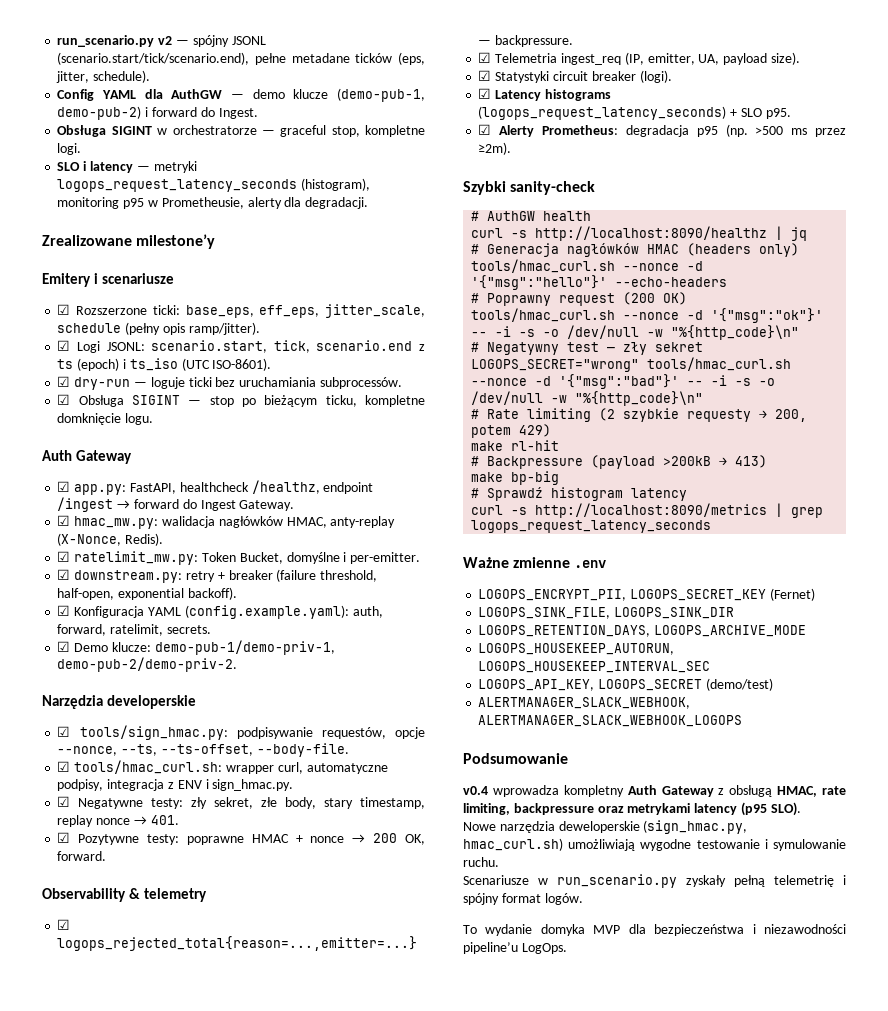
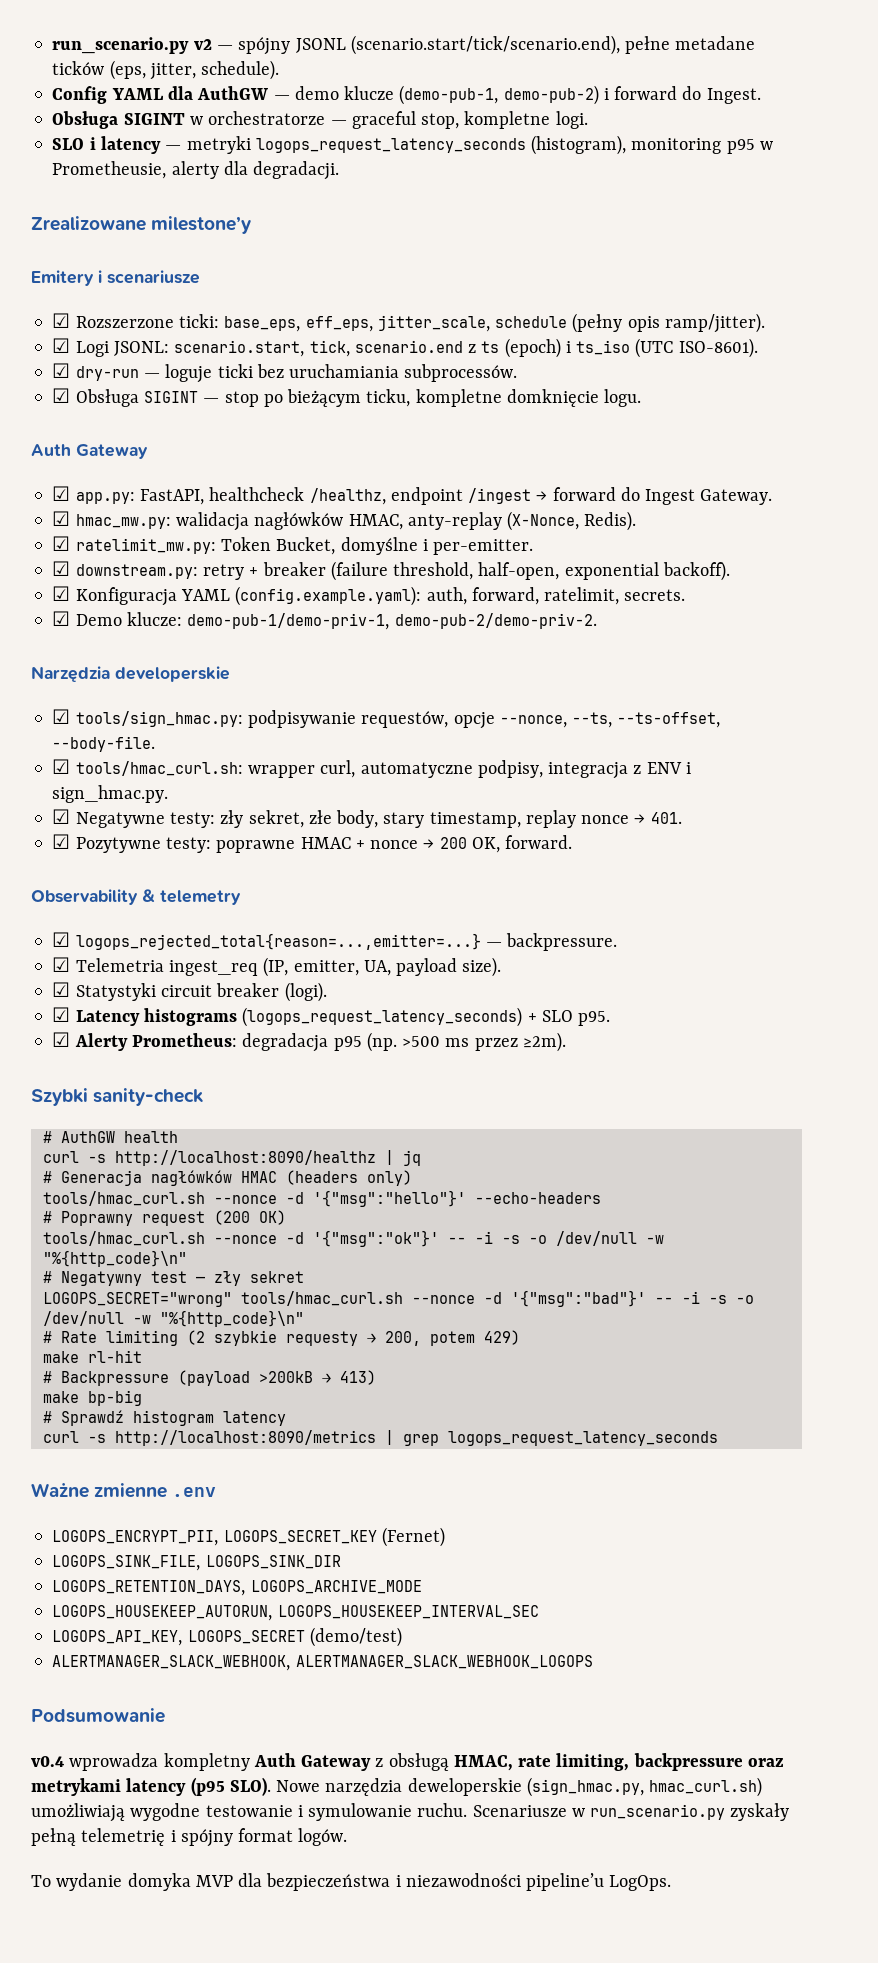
(801, 809) // -> (271, 1786) none
(499, 862) // -> (468, 1810) none

